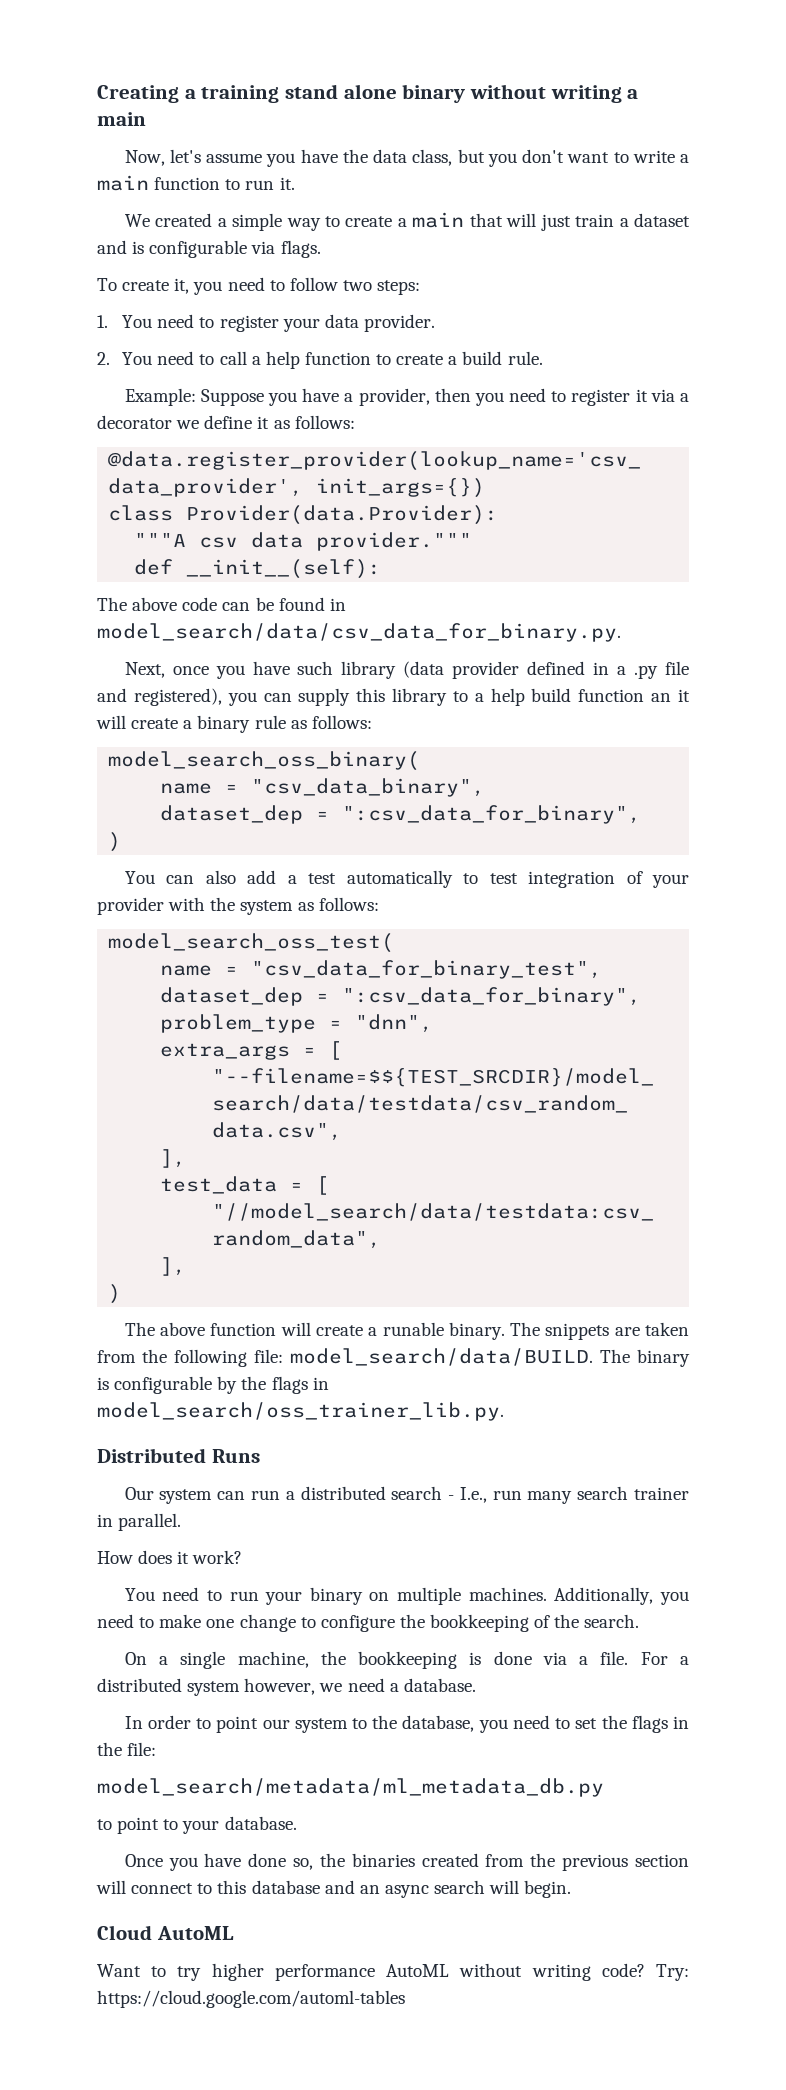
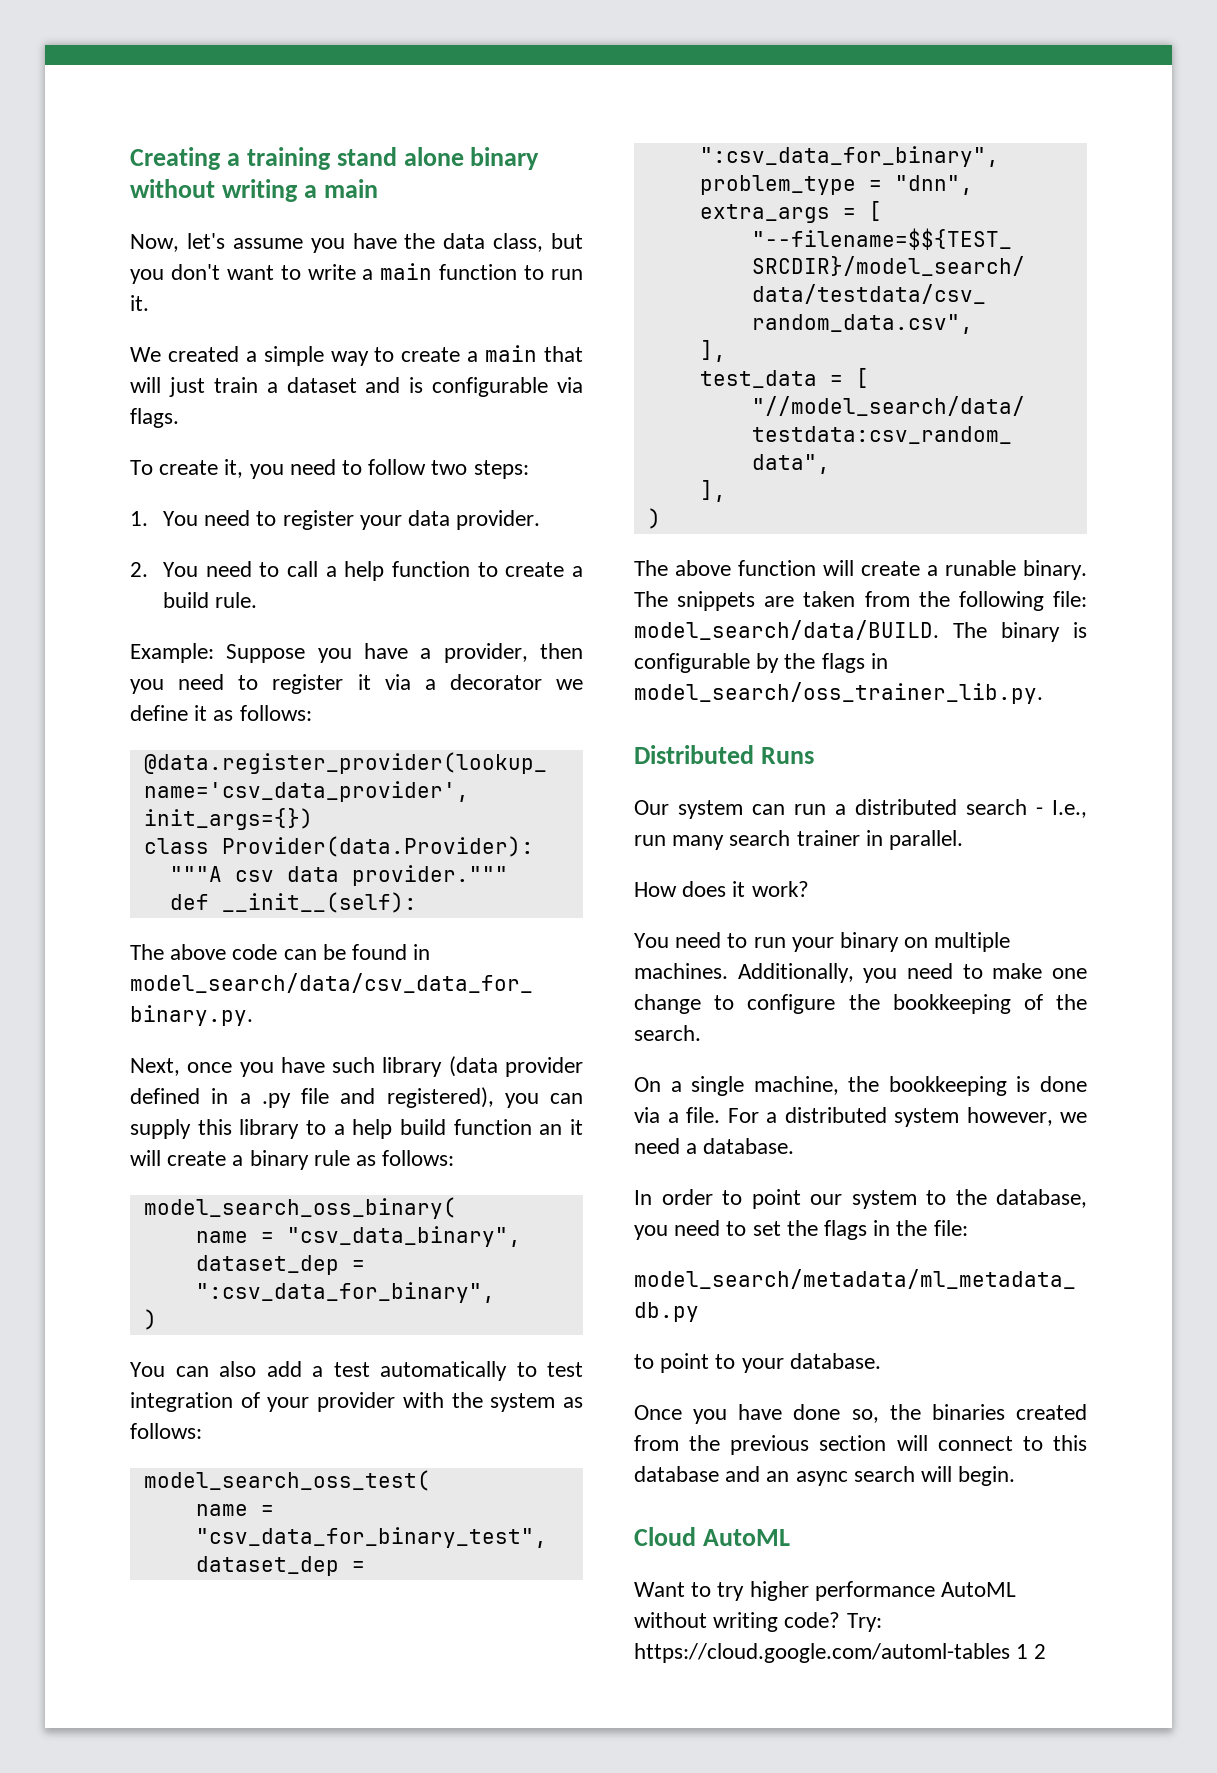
(405, 1999) none -> [1016,1644,1047,1659] 1 2

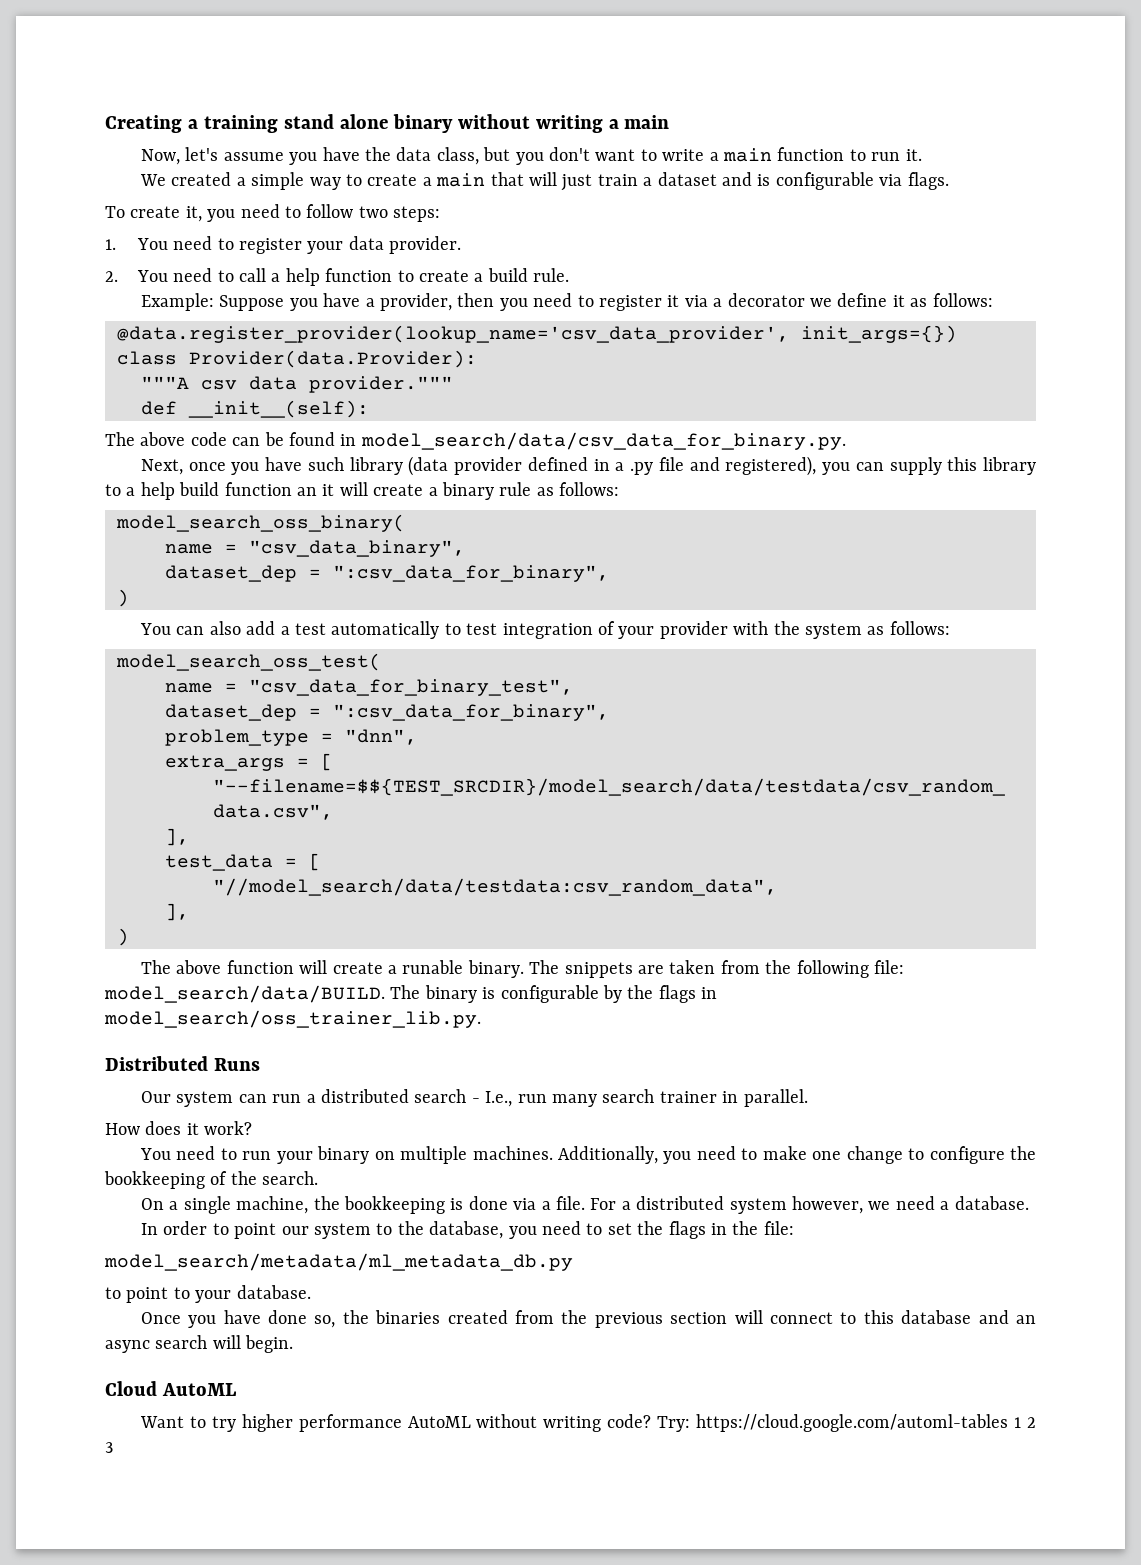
(1047, 1651) none -> [105,1442,113,1453] 3

